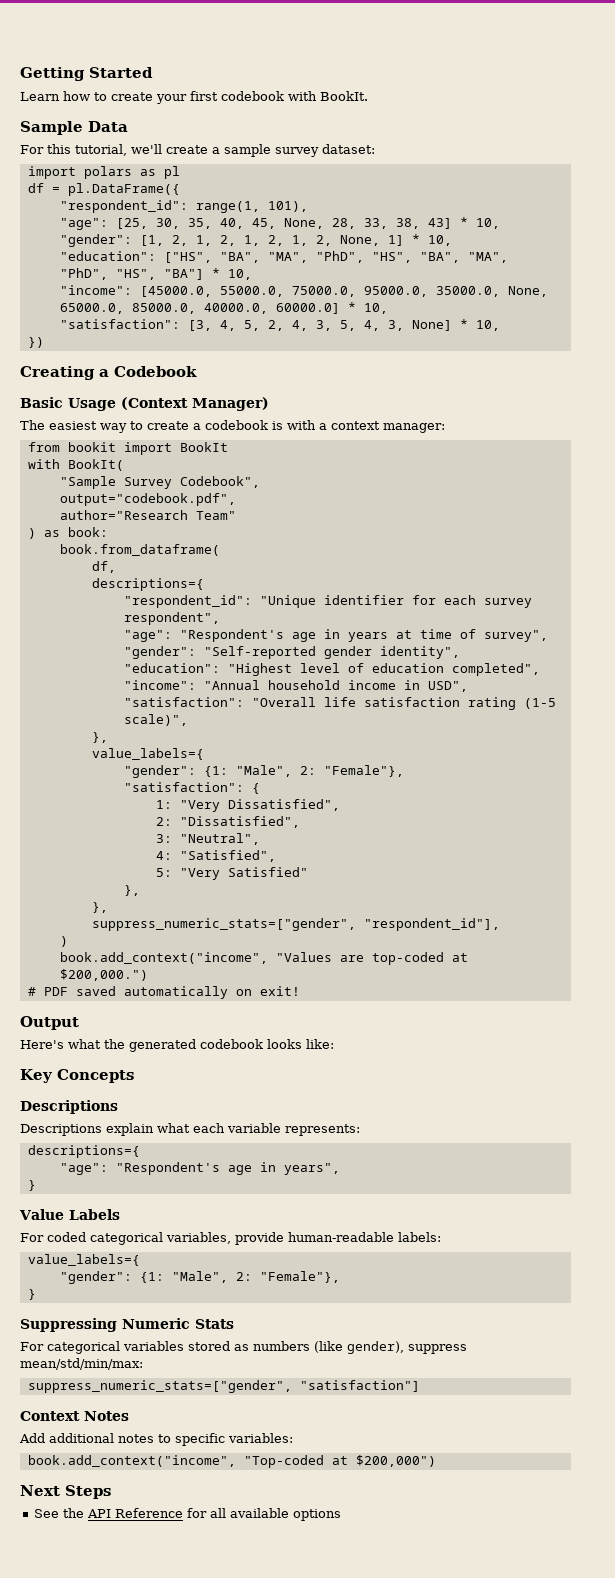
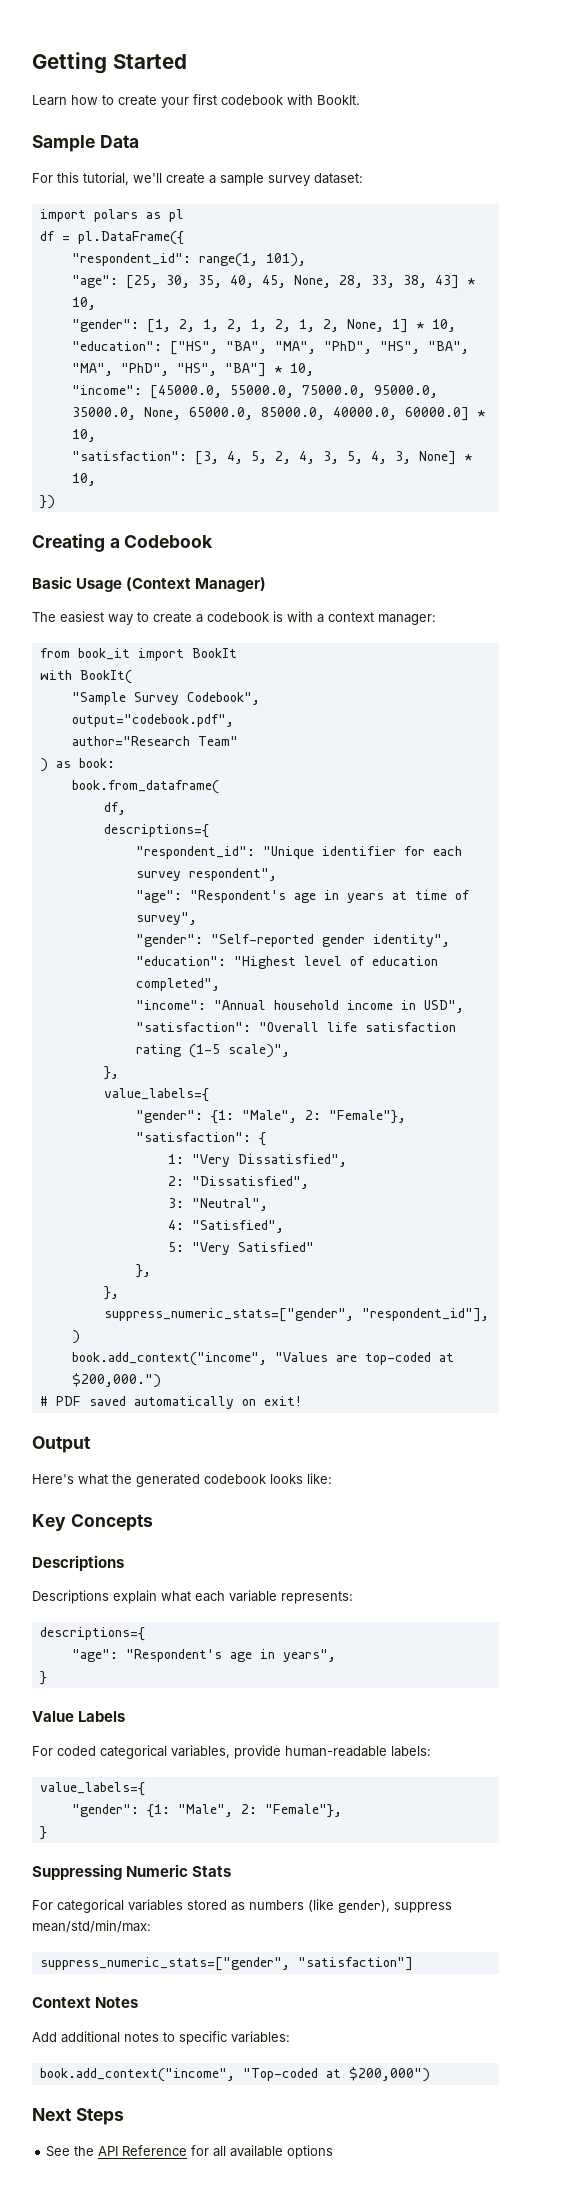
[67,442,116,452] bookit -> [77,648,130,660] book_it

